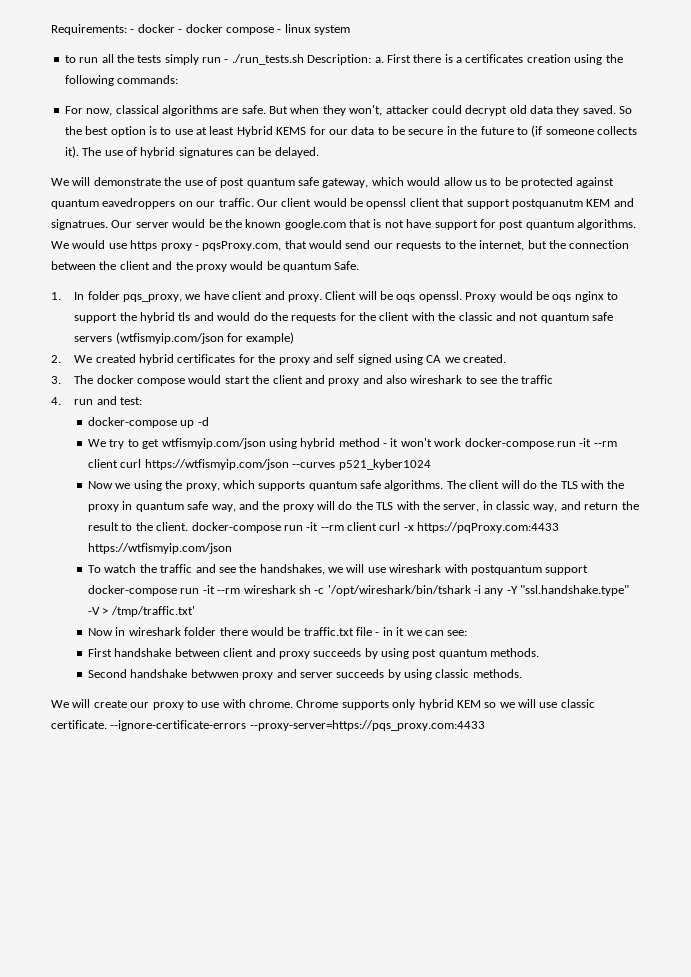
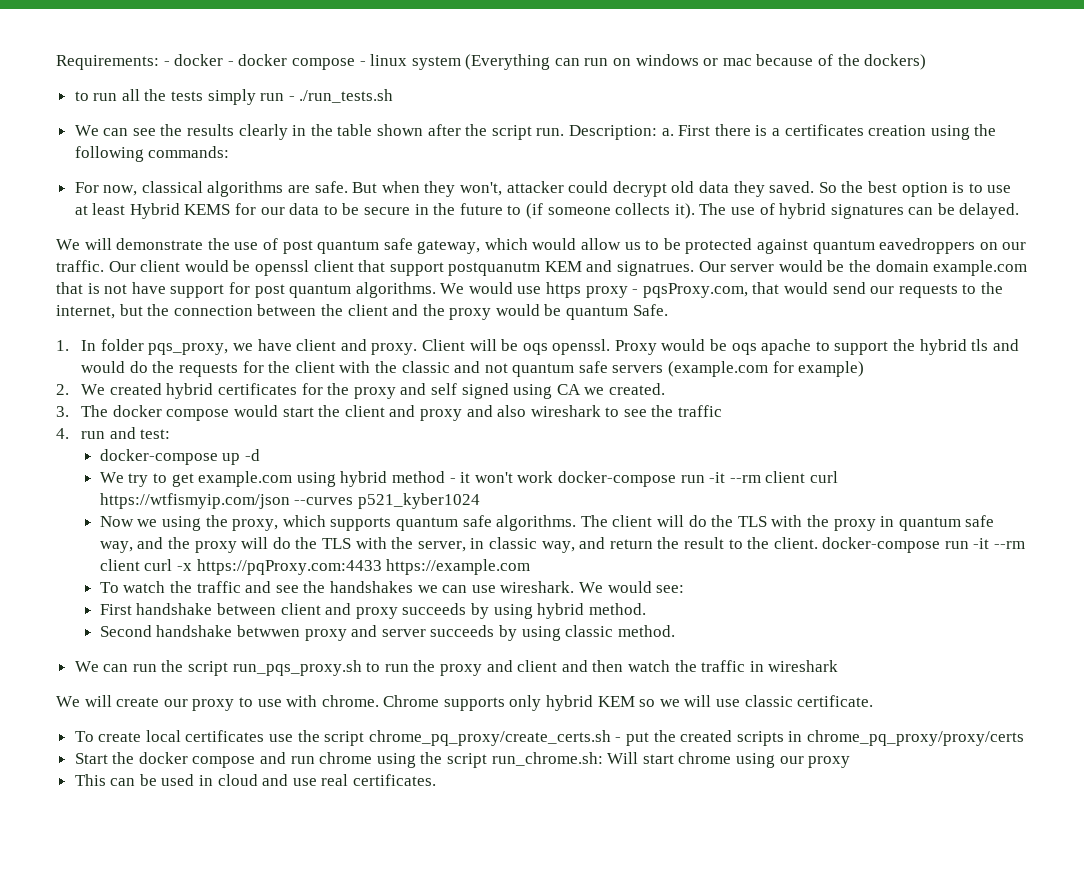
(350, 30) none -> [465,54,927,70] (Everything can run on windows or mac because of the dockers)
(304, 59) none -> [74,124,565,140] // We can see the results clearly in the table shown after the script run.
[245,219,346,230] known google.com -> [875,260,1028,276] domain example.com
[574,291,604,302] nginx -> [761,339,812,355] apache
[115,332,224,344] (wtfismyip.com/json -> [668,361,769,377] (example.com
[161,438,266,449] wtfismyip.com/json -> [198,471,293,487] example.com
[87,543,232,554] https://wtfismyip.com/json -> [386,559,531,575] https://example.com
[259,564,589,575] [87,585,630,596] [87,606,195,617] [87,627,444,636] handshakes, we will use wireshark with postquantum support docker-compose run -it --rm wireshark sh -c '/opt/wireshark/bin/tshark -i any -Y "ssl.handshake.type" -V > /tmp/traffic.txt' // Now in wireshark folder there would be traffic.txt file - in it we can -> [330,581,652,593] handshakes we can use wireshark. We would
[412,648,540,659] post quantum methods. -> [537,603,646,619] hybrid method.
[472,669,522,678] methods. -> [617,625,675,637] [74,660,839,676] method. // We can run the script run_pqs_proxy.sh to run the proxy and client and then watch the traffic in wireshark
[110,720,485,731] --ignore-certificate-errors --proxy-server=https://pqs_proxy.com:4433 -> [74,730,1024,746] [74,752,851,768] [74,774,437,786] // To create local certificates use the script chrome_pq_proxy/create_certs.sh - put the created scripts in chrome_pq_proxy/proxy/certs // Start the docker compose and run chrome using the script run_chrome.sh: Will start chrome using our proxy // This can be used in cloud and use real certificates.

